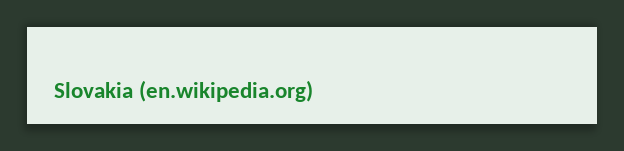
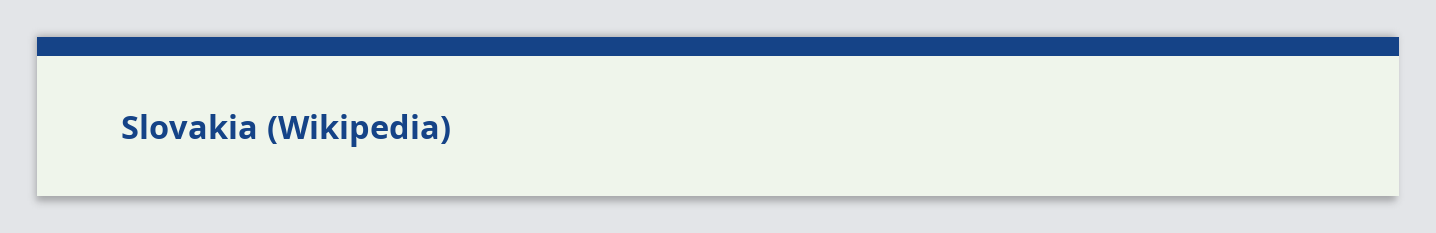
[139,80,314,102] (en.wikipedia.org) -> [266,114,451,147] (Wikipedia)

